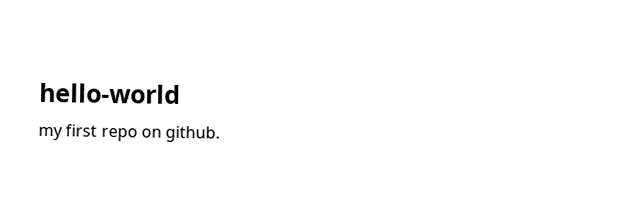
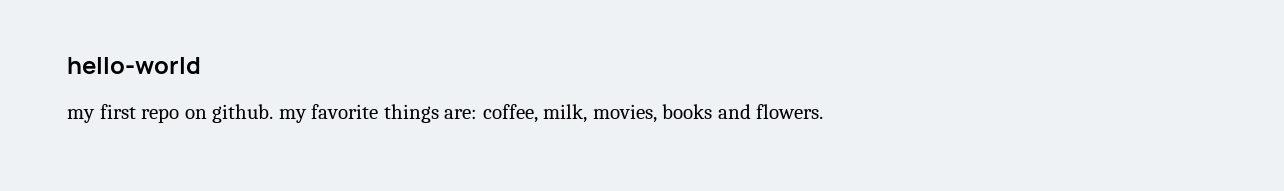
(221, 134) none -> [278,104,824,123] my favorite things are: coffee, milk, movies, books and flowers.

